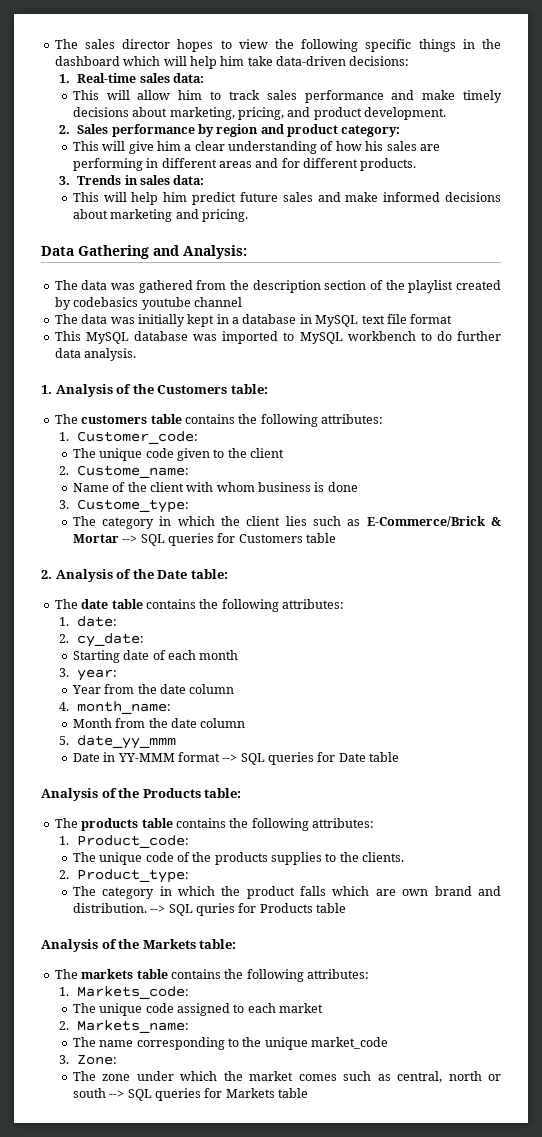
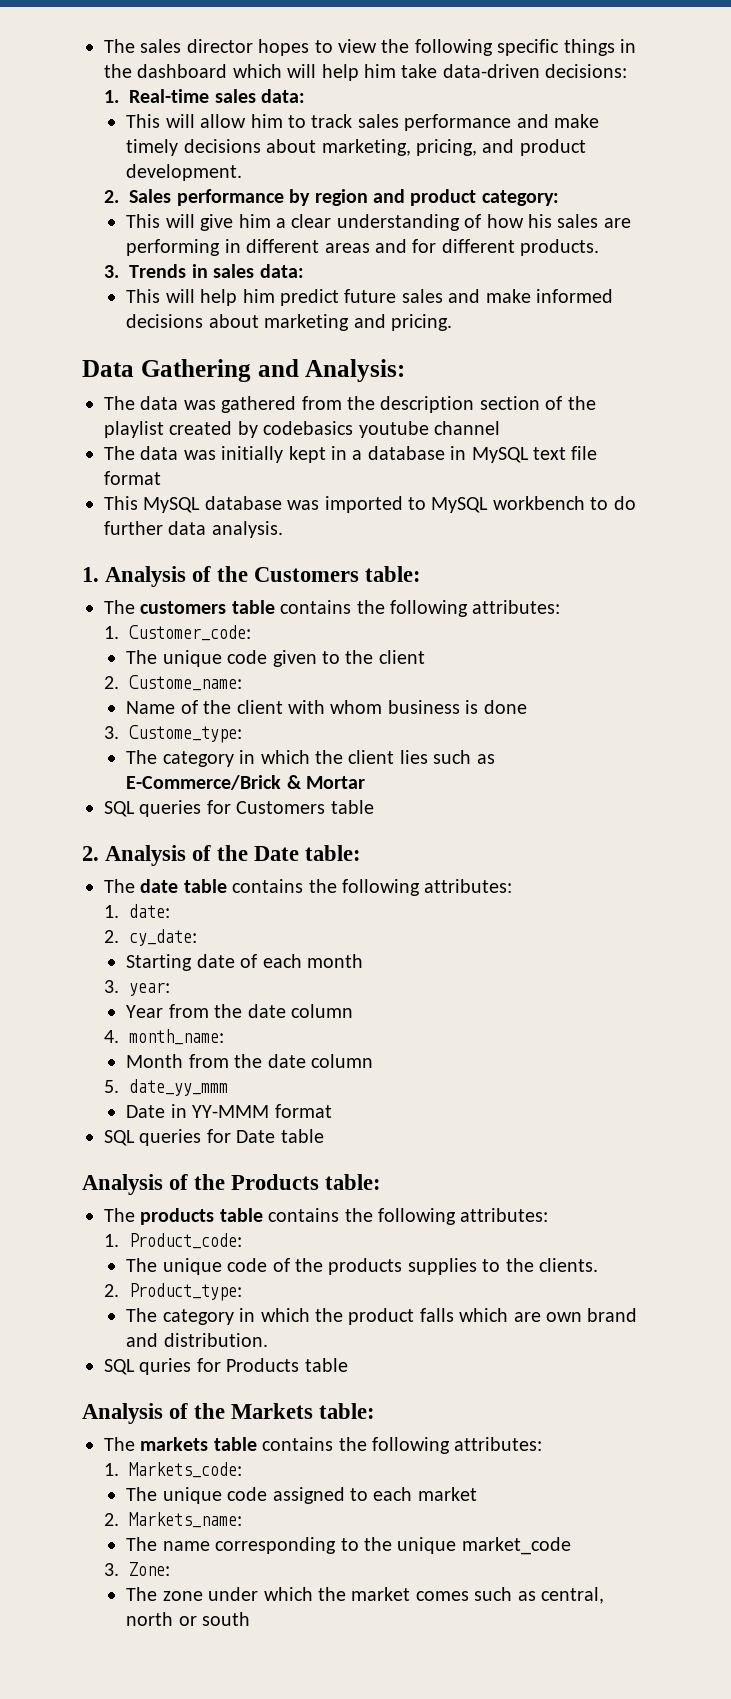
[122,535,138,543] --> -> (366, 782) //
[222,754,238,762] --> -> (332, 1111) //
[150,905,166,913] --> -> (268, 1340) //
[109,1088,309,1101] --> SQL queries for Markets table -> (251, 1619) none

